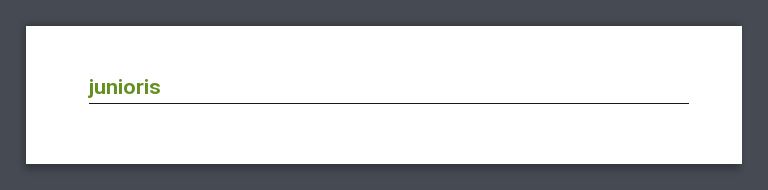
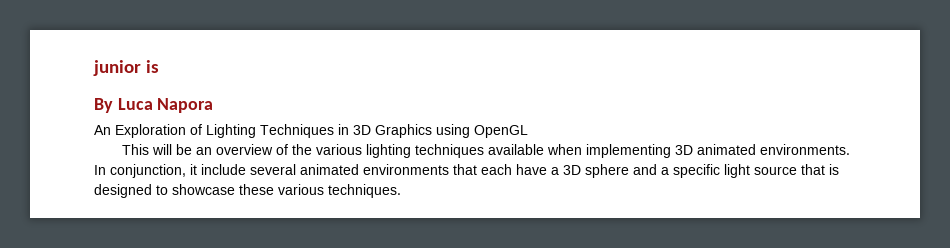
[88,79,161,98] junioris -> [93,60,159,76] [94,98,214,113] [94,124,528,138] [121,144,850,158] [94,164,839,178] [94,184,401,198] junior is // By Luca Napora // An Exploration of Lighting Techniques in 3D Graphics using OpenGL // This will be an overview of the various lighting techniques available when implementing 3D animated environments. In conjunction, it include several animated environments that each have a 3D sphere and a specific light source that is designed to showcase these various techniques.

